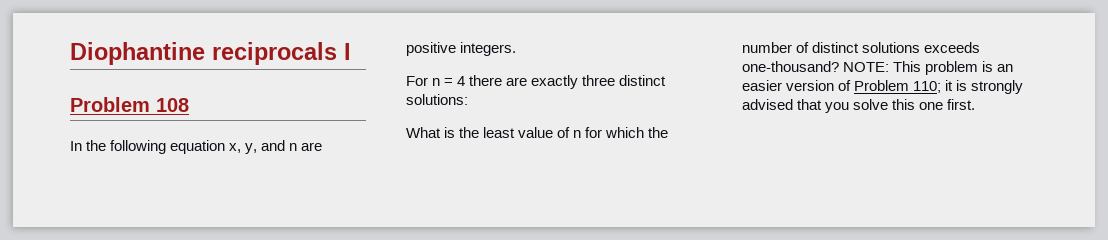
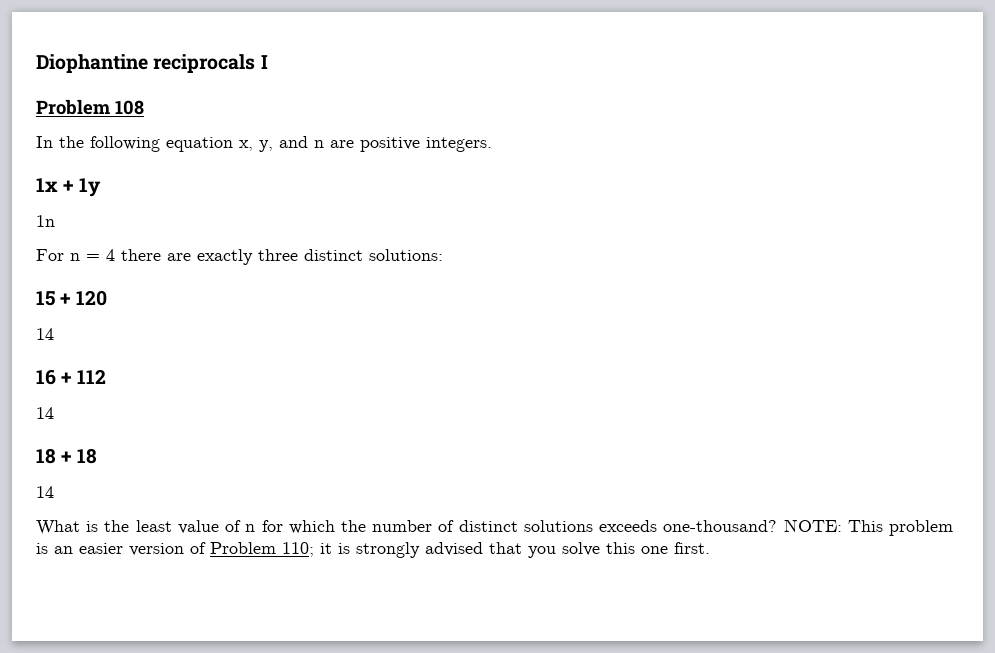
(517, 49) none -> [36,178,101,197] [36,215,55,227] // 1x + 1y // 1n
(468, 99) none -> [36,290,107,306] [36,328,54,340] [36,369,106,385] [36,407,54,419] [36,448,97,464] [36,486,54,498] // 15 + 120 // 14 // 16 + 112 // 14 // 18 + 18 // 14

